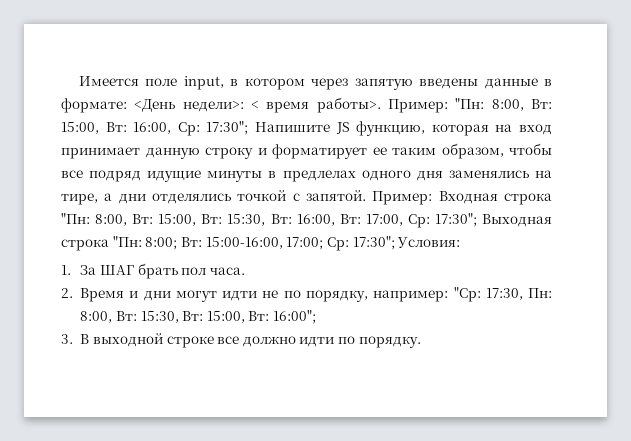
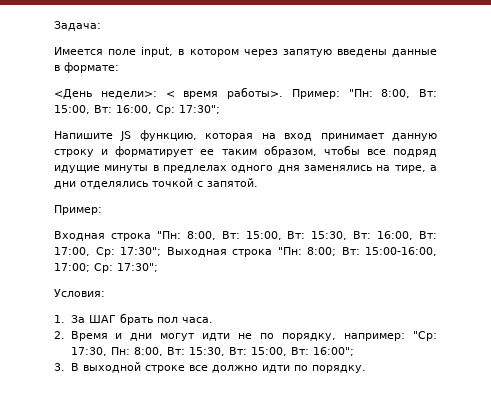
(78, 81) none -> [54,21,101,31] Задача: //
(127, 105) none -> (119, 67) //
(249, 128) none -> (220, 109) //
[372,191,433,205] Пример: -> [54,205,102,215] // Пример: //
(395, 243) none -> (158, 267) //

